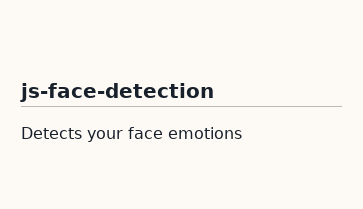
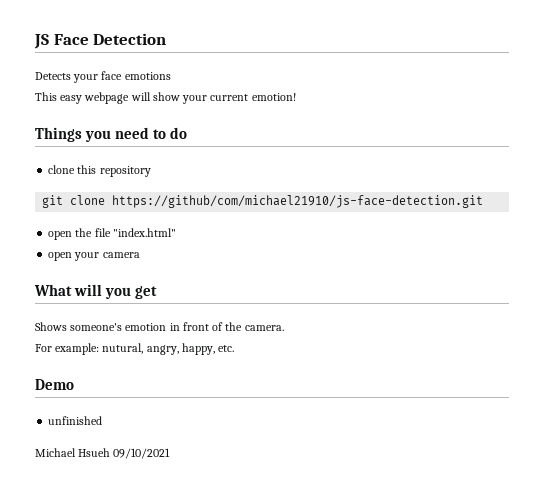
[20,83,214,102] js-face-detection -> [34,33,167,49] JS Face Detection
(242, 133) none -> [35,92,296,104] [35,127,188,142] [48,165,151,177] [42,195,484,208] [48,228,176,240] [48,252,140,261] [34,284,158,299] [35,322,284,331] [35,343,235,355] [35,379,74,390] [48,416,103,425] [35,448,171,459] // This easy webpage will show your current emotion! // Things you need to do // clone this repository // git clone https://github/com/michael21910/js-face-detection.git // open the file "index.html" // open your camera // What will you get // Shows someone's emotion in front of the camera. // For example: nutural, angry, happy, etc. // Demo // unfinished // Michael Hsueh 09/10/2021

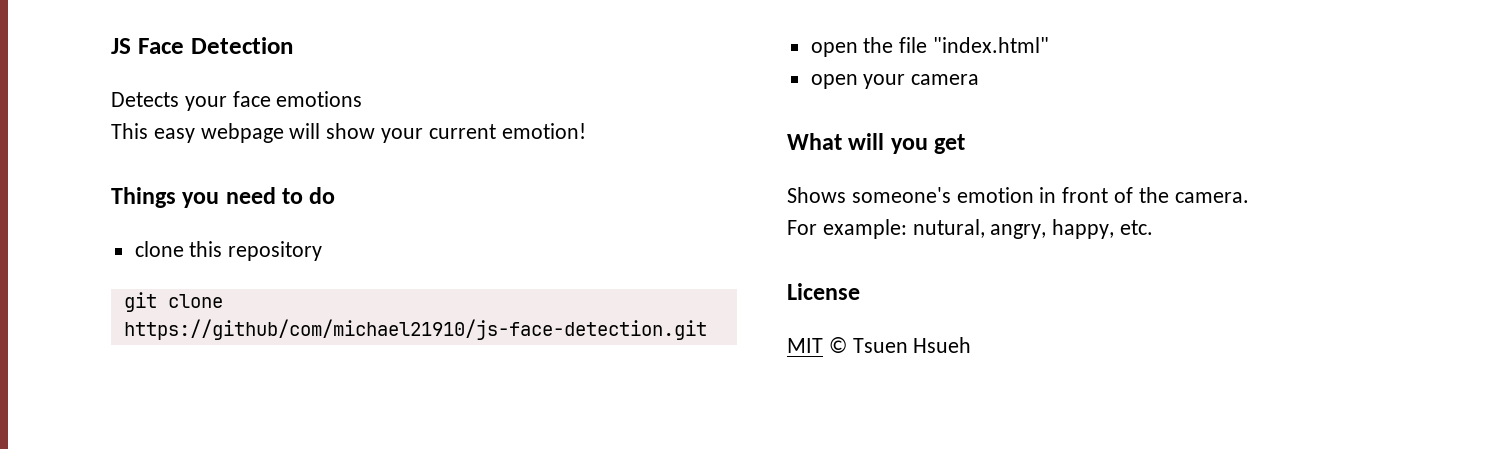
[35,379,74,390] [48,416,103,425] [35,448,171,459] Demo // unfinished // Michael Hsueh 09/10/2021 -> [787,283,860,300] [787,337,972,353] License // MIT © Tsuen Hsueh

